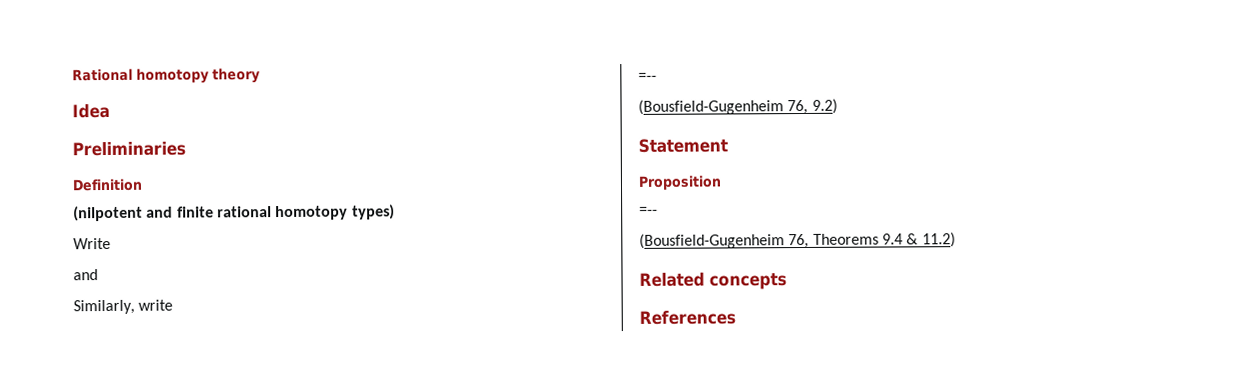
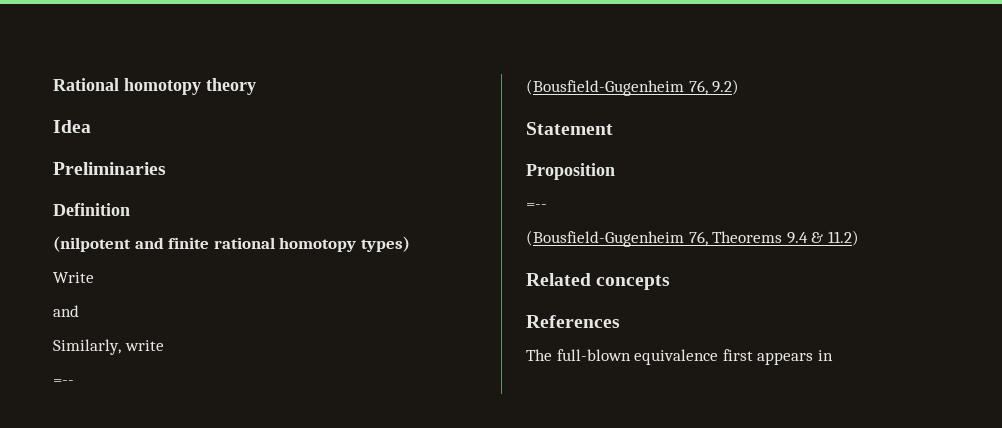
(736, 317) none -> [526,349,833,365] // The full-blown equivalence first appears in

